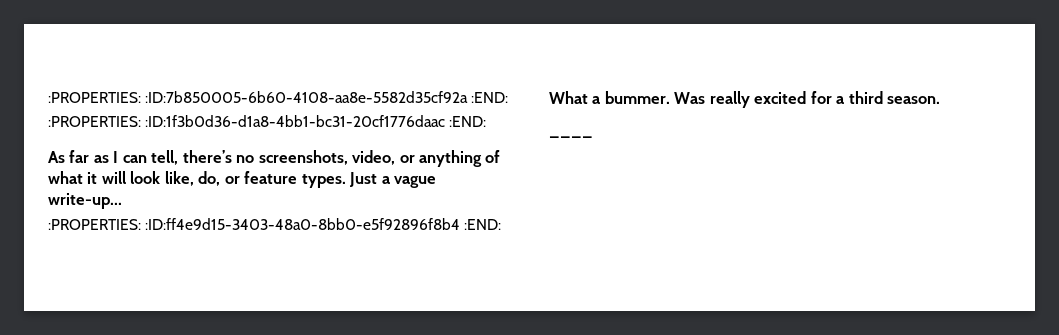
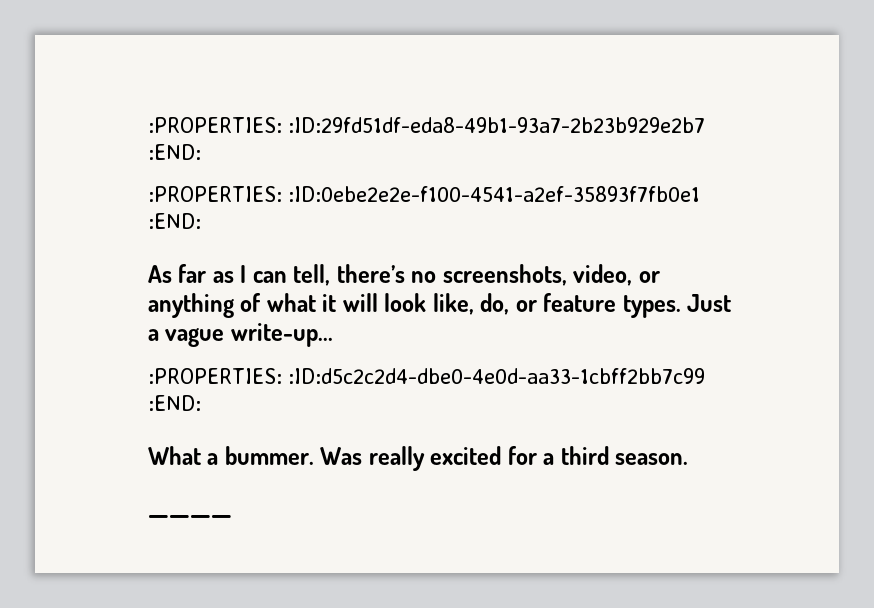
[48,91,469,103] :PROPERTIES: :ID:7b850005-6b60-4108-aa8e-5582d35cf92a -> [148,117,705,133] :PROPERTIES: :ID:29fd51df-eda8-49b1-93a7-2b23b929e2b7
[145,115,446,127] :ID:1f3b0d36-d1a8-4bb1-bc31-20cf1776daac -> [288,186,700,202] :ID:0ebe2e2e-f100-4541-a2ef-35893f7fb0e1
[145,218,461,230] :ID:ff4e9d15-3403-48a0-8bb0-e5f92896f8b4 -> [288,368,705,384] :ID:d5c2c2d4-dbe0-4e0d-aa33-1cbff2bb7c99

